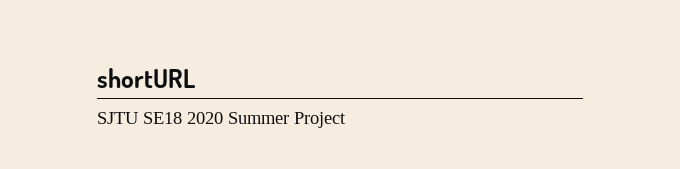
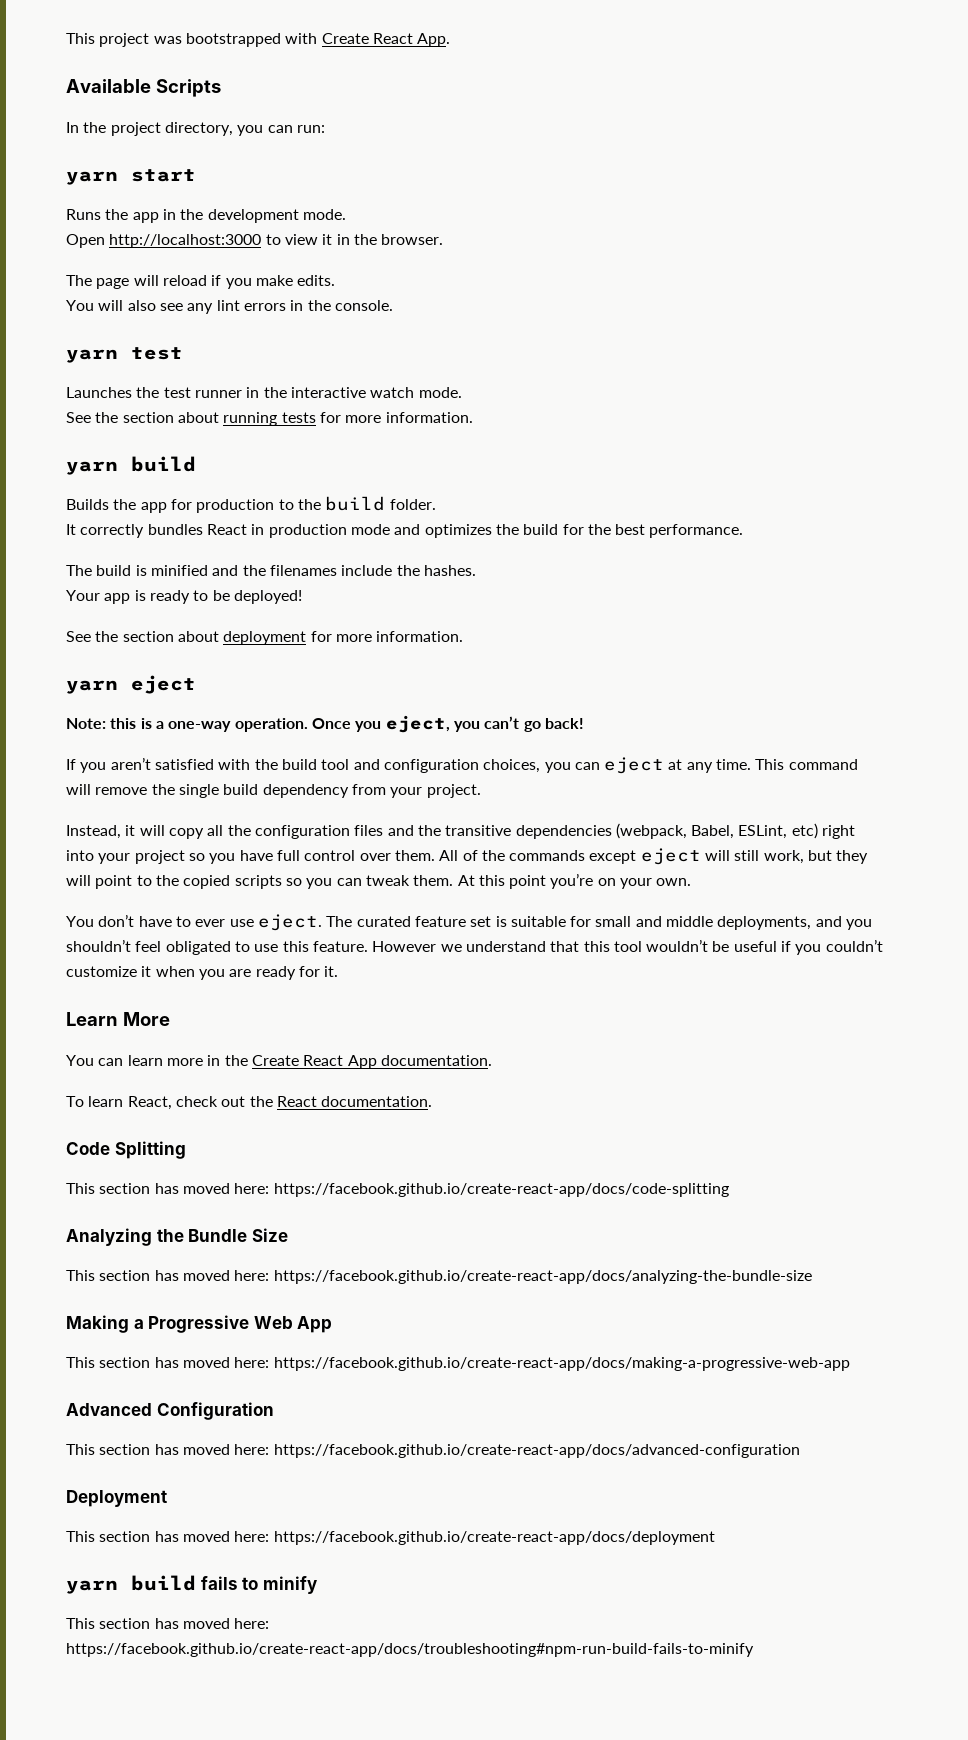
[97,68,196,88] [97,112,346,128] shortURL // SJTU SE18 2020 Summer Project -> [66,33,451,47] [66,79,221,97] [66,122,325,136] [66,169,196,185] [66,209,346,223] [66,234,444,248] [66,275,336,289] [66,300,393,314] [66,347,183,363] [66,387,462,398] [66,412,473,426] [66,456,196,475] [66,496,436,513] [66,524,744,538] [66,565,476,576] [66,590,302,604] [66,631,464,645] [66,675,196,694] [66,715,584,733] [66,757,858,774] [66,784,481,798] [66,823,856,839] [66,848,869,865] [66,873,692,889] [66,914,873,931] [66,939,883,955] [66,966,339,980] [66,1012,170,1026] [66,1055,492,1069] [66,1096,433,1110] [66,1141,186,1159] [66,1183,729,1197] [66,1228,288,1246] [66,1270,812,1284] [66,1315,333,1333] [66,1357,850,1371] [66,1402,274,1420] [66,1444,800,1458] [66,1490,167,1507] [66,1531,715,1545] [66,1575,317,1594] [66,1618,270,1629] [66,1643,754,1657] This project was bootstrapped with Create React App. // Available Scripts // In the project directory, you can run: // yarn start // Runs the app in the development mode. // Open http://localhost:3000 to view it in the browser. // The page will reload if you make edits. // You will also see any lint errors in the console. // yarn test // Launches the test runner in the interactive watch mode. // See the section about running tests for more information. // yarn build // Builds the app for production to the build folder. // It correctly bundles React in production mode and optimizes the build for the best performance. // The build is minified and the filenames include the hashes. // Your app is ready to be deployed! // See the section about deployment for more information. // yarn eject // Note: this is a one-way operation. Once you eject, you can’t go back! // If you aren’t satisfied with the build tool and configuration choices, you can eject at any time. This command will remove the single build dependency from your project. // Instead, it will copy all the configuration files and the transitive dependencies (webpack, Babel, ESLint, etc) right into your project so you have full control over them. All of the commands except eject will still work, but they will point to the copied scripts so you can tweak them. At this point you’re on your own. // You don’t have to ever use eject. The curated feature set is suitable for small and middle deployments, and you shouldn’t feel obligated to use this feature. However we understand that this tool wouldn’t be useful if you couldn’t customize it when you are ready for it. // Learn More // You can learn more in the Create React App documentation. // To learn React, check out the React documentation. // Code Splitting // This section has moved here: https://facebook.github.io/create-react-app/docs/code-splitting // Analyzing the Bundle Size // This section has moved here: https://facebook.github.io/create-react-app/docs/analyzing-the-bundle-size // Making a Progressive Web App // This section has moved here: https://facebook.github.io/create-react-app/docs/making-a-progressive-web-app // Advanced Configuration // This section has moved here: https://facebook.github.io/create-react-app/docs/advanced-configuration // Deployment // This section has moved here: https://facebook.github.io/create-react-app/docs/deployment // yarn build fails to minify // This section has moved here: https://facebook.github.io/create-react-app/docs/troubleshooting#npm-run-build-fails-to-minify

